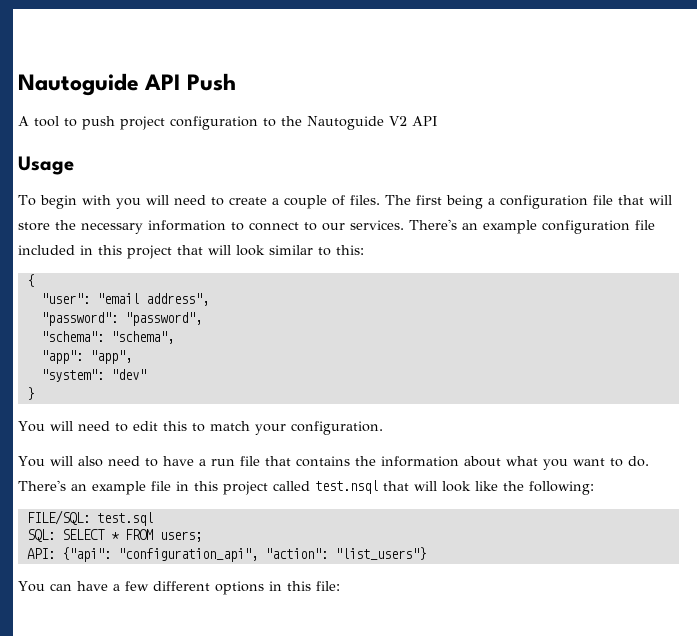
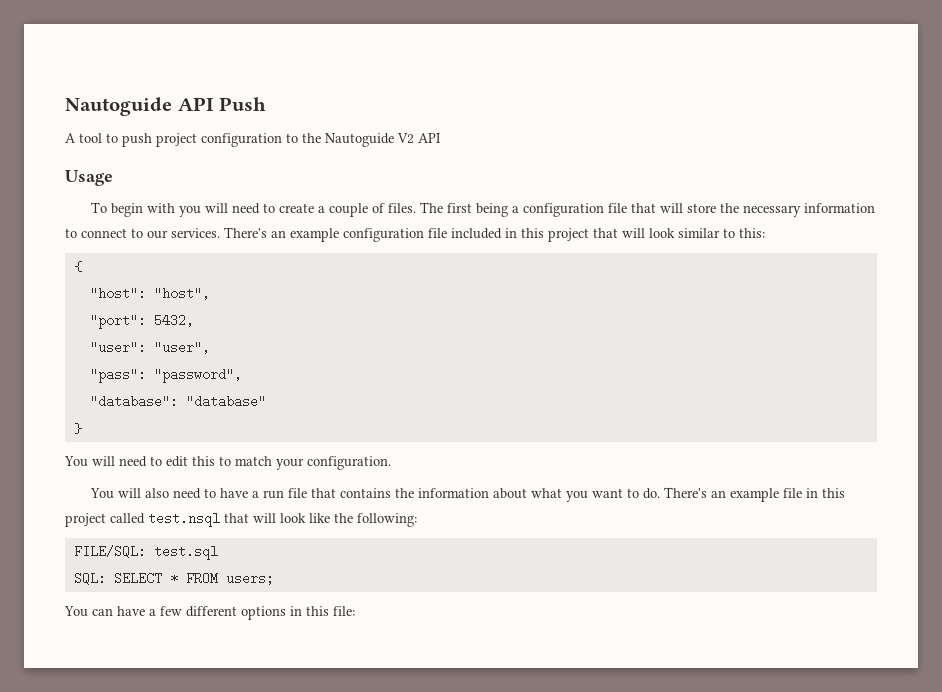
[40,293,209,306] [40,312,202,326] [40,331,174,344] [40,350,132,364] [40,369,146,382] "user": "email address", // "password": "password", // "schema": "schema", // "app": "app", // "system": "dev" -> [89,287,210,300] [89,314,194,329] [89,341,210,354] [89,368,242,383] [89,395,266,408] "host": "host", // "port": 5432, // "user": "user", // "pass": "password", // "database": "database"
[26,547,426,562] // API: {"api": "configuration_api", "action": "list_users"} -> (274, 578) none

